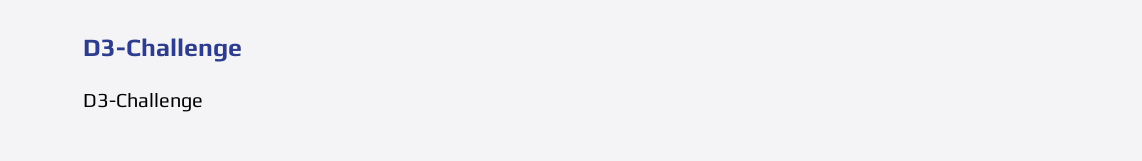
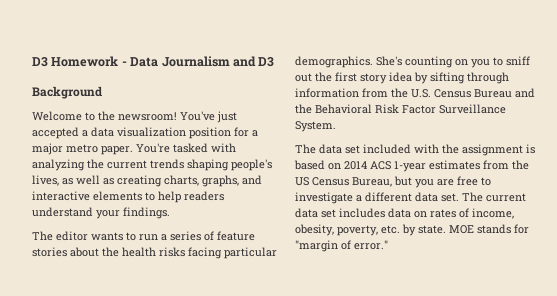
[83,38,242,62] [83,93,203,112] D3-Challenge // D3-Challenge -> [32,56,275,67] [32,86,102,99] [32,111,237,123] [32,127,258,139] [32,143,236,155] [32,159,272,171] [32,175,262,187] [32,191,224,203] [32,207,170,219] [32,231,255,241] [32,247,277,259] [295,56,530,68] [295,72,509,84] [295,88,535,98] [295,104,506,114] [295,121,336,132] [295,144,535,156] [294,160,529,172] [295,176,491,188] [295,192,526,204] [295,208,514,219] [295,224,529,236] [295,240,388,252] D3 Homework - Data Journalism and D3 // Background // Welcome to the newsroom! You've just accepted a data visualization position for a major metro paper. You're tasked with analyzing the current trends shaping people's lives, as well as creating charts, graphs, and interactive elements to help readers understand your findings. // The editor wants to run a series of feature stories about the health risks facing particular demographics. She's counting on you to sniff out the first story idea by sifting through information from the U.S. Census Bureau and the Behavioral Risk Factor Surveillance System. // The data set included with the assignment is based on 2014 ACS 1-year estimates from the US Census Bureau, but you are free to investigate a different data set. The current data set includes data on rates of income, obesity, poverty, etc. by state. MOE stands for "margin of error."

